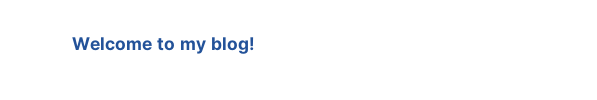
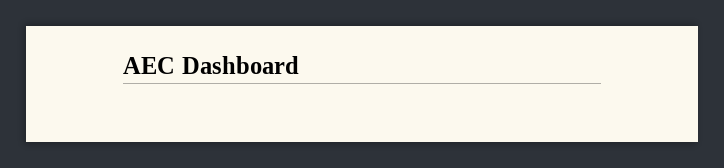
[72,37,255,54] Welcome to my blog! -> [123,56,299,74] AEC Dashboard

